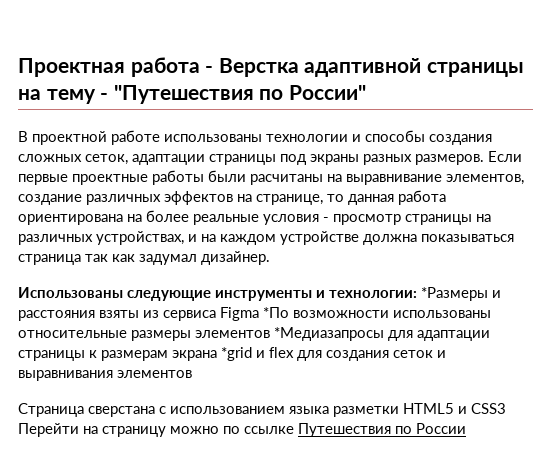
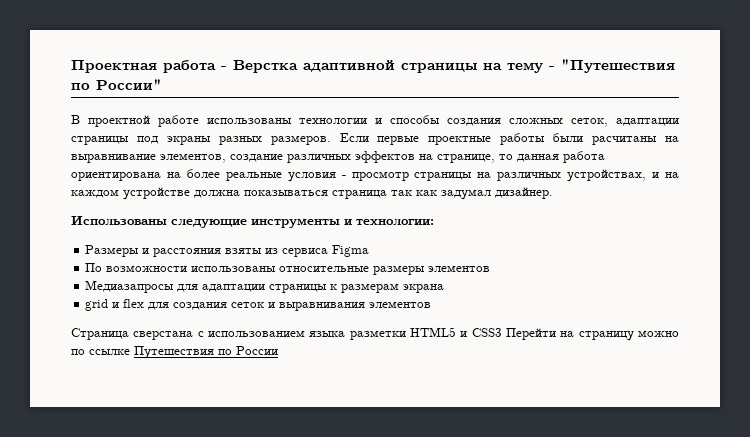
[421,287,488,301] *Размеры -> [85,245,140,257] // Размеры
[263,307,289,318] *По -> [85,263,103,272] // По
[274,327,384,341] *Медиазапросы -> [85,280,175,293] // Медиазапросы
[221,347,252,361] *grid -> [85,299,109,311] // grid

